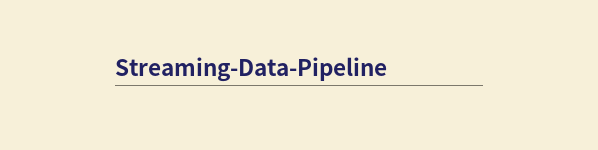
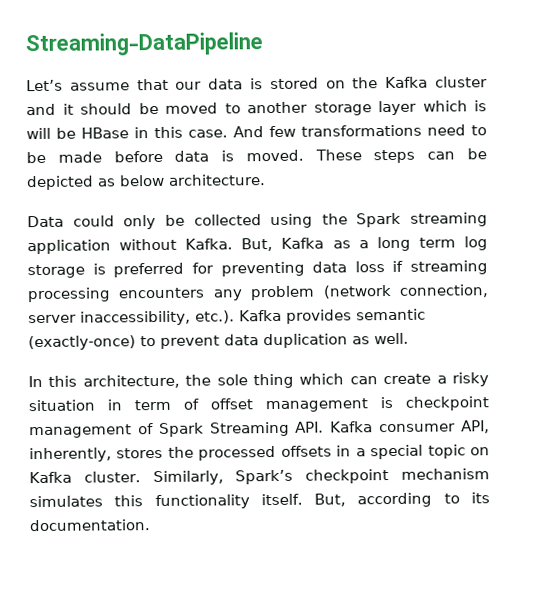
[115,57,387,82] Streaming-Data-Pipeline -> [25,32,263,57] [26,76,489,92] [26,100,487,116] [26,124,487,140] [26,148,487,164] [26,174,266,191] [27,212,488,230] [27,236,488,255] [27,260,488,279] [27,284,489,303] [28,308,426,326] [28,332,409,351] [28,372,489,389] [28,396,489,413] [29,420,490,439] [29,444,491,463] [29,468,490,486] [29,492,491,510] [29,519,150,532] Streaming-DataPipeline // Let’s assume that our data is stored on the Kafka cluster and it should be moved to another storage layer which is will be HBase in this case. And few transformations need to be made before data is moved. These steps can be depicted as below architecture. // Data could only be collected using the Spark streaming application without Kafka. But, Kafka as a long term log storage is preferred for preventing data loss if streaming processing encounters any problem (network connection, server inaccessibility, etc.). Kafka provides semantic (exactly-once) to prevent data duplication as well. // In this architecture, the sole thing which can create a risky situation in term of offset management is checkpoint management of Spark Streaming API. Kafka consumer API, inherently, stores the processed offsets in a special topic on Kafka cluster. Similarly, Spark’s checkpoint mechanism simulates this functionality itself. But, according to its documentation.

